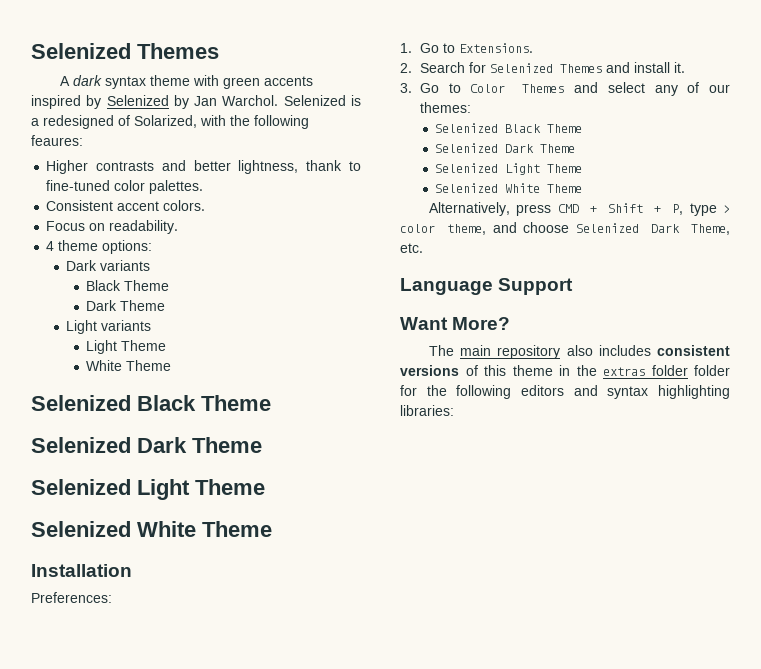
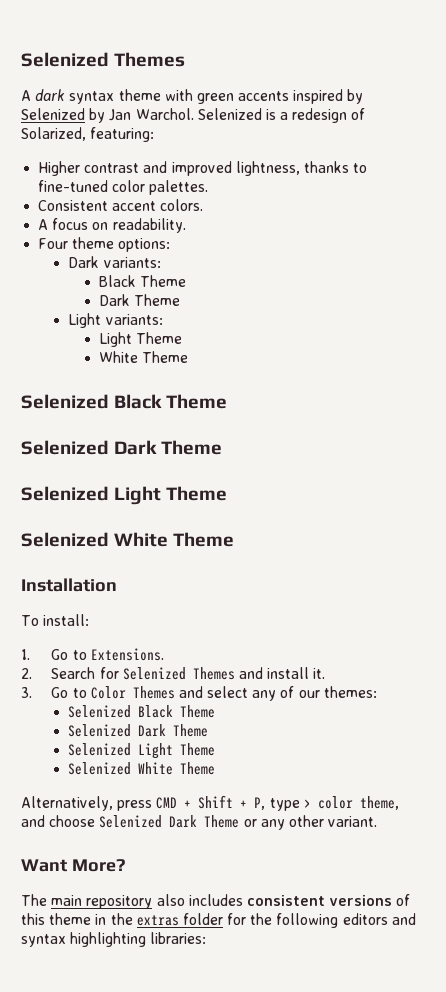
[43,115,114,129] redesigned -> [292,108,348,123] redesign
[200,115,309,129] [31,135,83,146] [46,160,343,174] with the following feaures: // Higher contrasts and better lightness, thank -> [90,127,155,142] [38,161,349,176] featuring: // Higher contrast and improved lightness, thanks
[46,221,86,231] Focus -> [38,218,89,230] A focus
[46,241,55,251] 4 -> [38,238,69,249] Four
[100,260,151,271] variants -> [103,257,161,268] variants:
[101,320,152,331] variants -> [105,314,163,325] variants:
[31,592,112,603] Preferences: -> [21,614,90,626] To install:
[691,224,730,235] [400,243,423,253] [400,278,574,295] Theme, etc. // Language Support -> [204,815,378,830] Theme or any other variant.
[694,365,730,376] folder -> (223, 919) none

